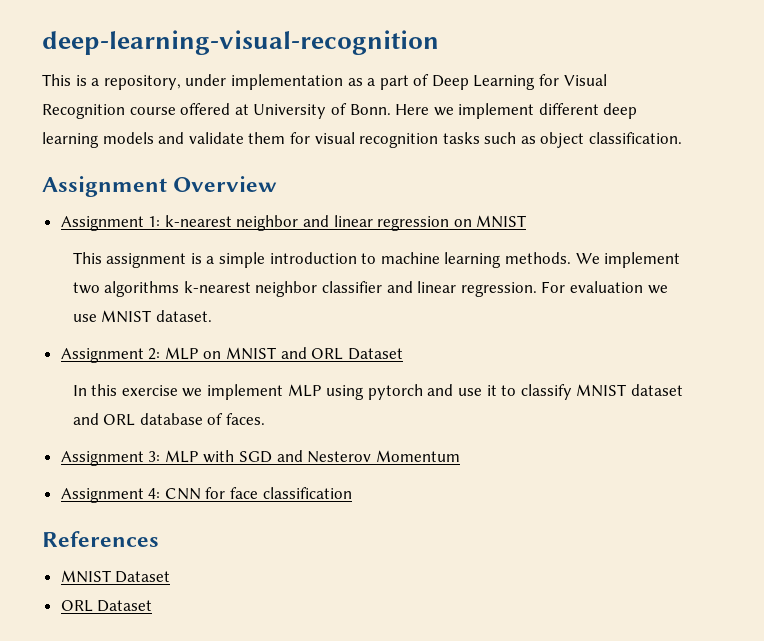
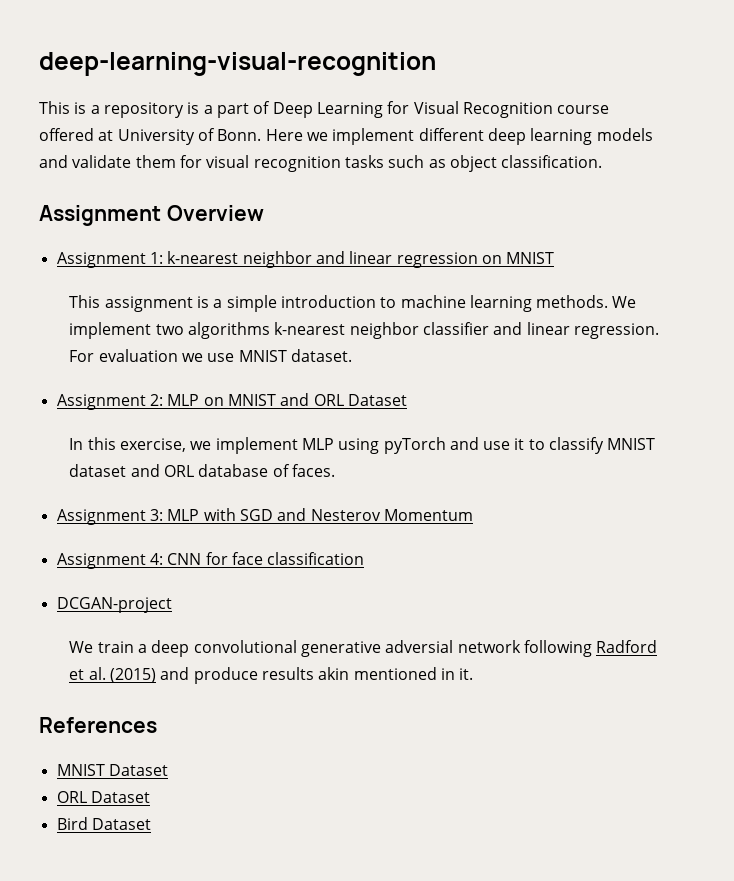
[103,74,363,90] repository, under implementation as -> [103,102,200,118] repository is
[121,385,178,396] exercise -> [119,438,186,452] exercise,
[367,384,423,400] pytorch -> [383,437,446,454] pyTorch
(352, 493) none -> [56,597,172,613] [69,640,658,657] [69,667,474,684] // DCGAN-project // We train a deep convolutional generative adversial network following Radford et al. (2015) and produce results akin mentioned in it.
(153, 606) none -> [56,817,151,830] // Bird Dataset

